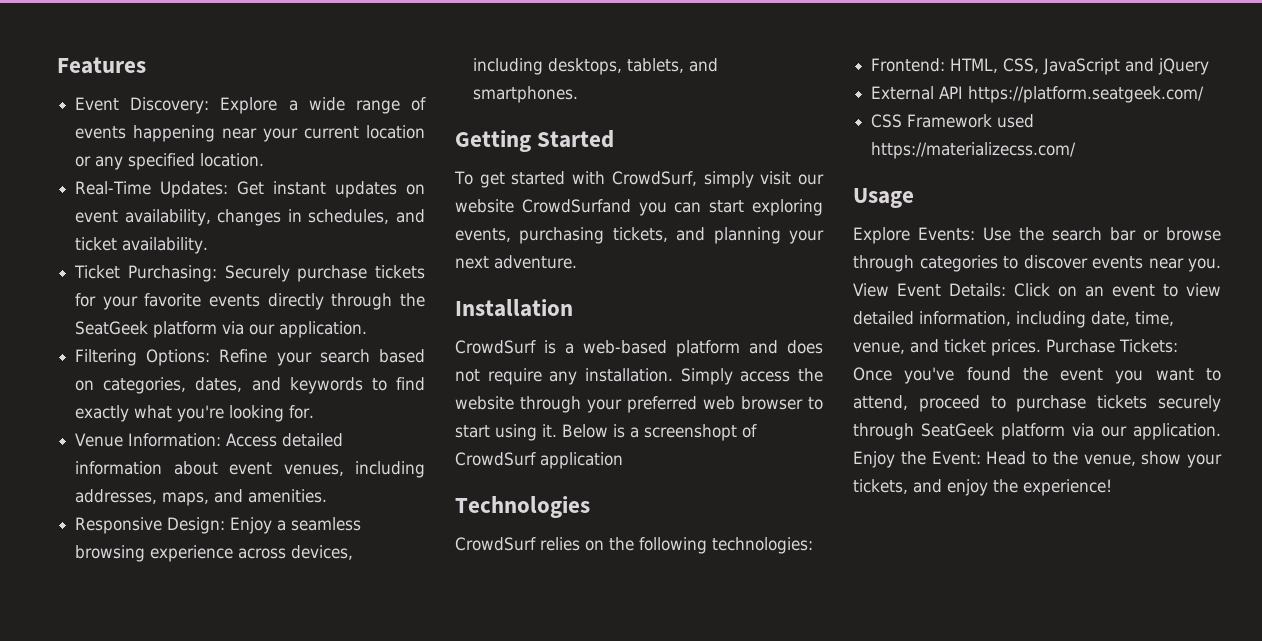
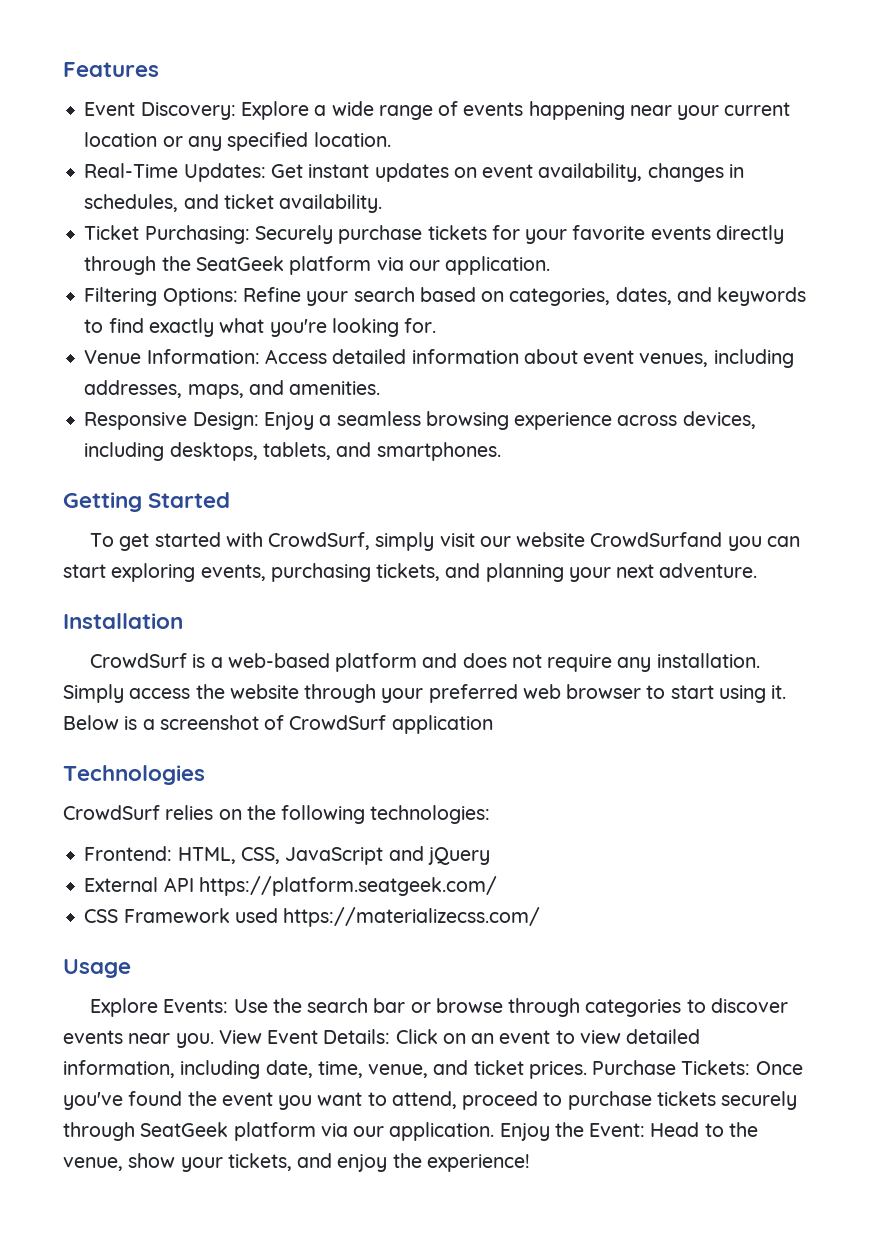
[644,424,737,441] screenshopt -> [159,715,259,730] screenshot

